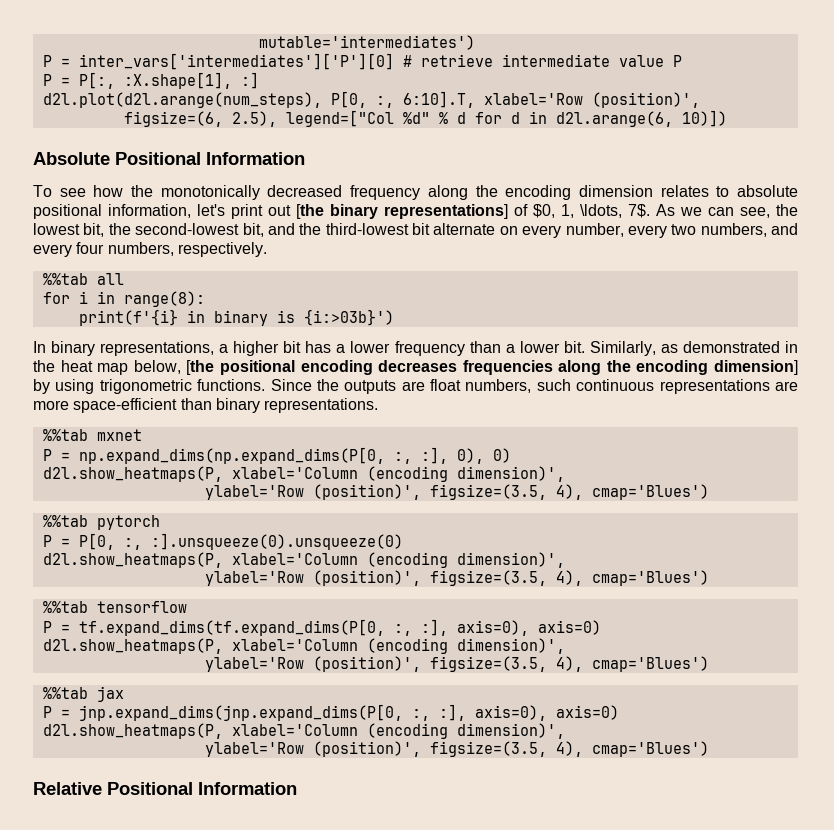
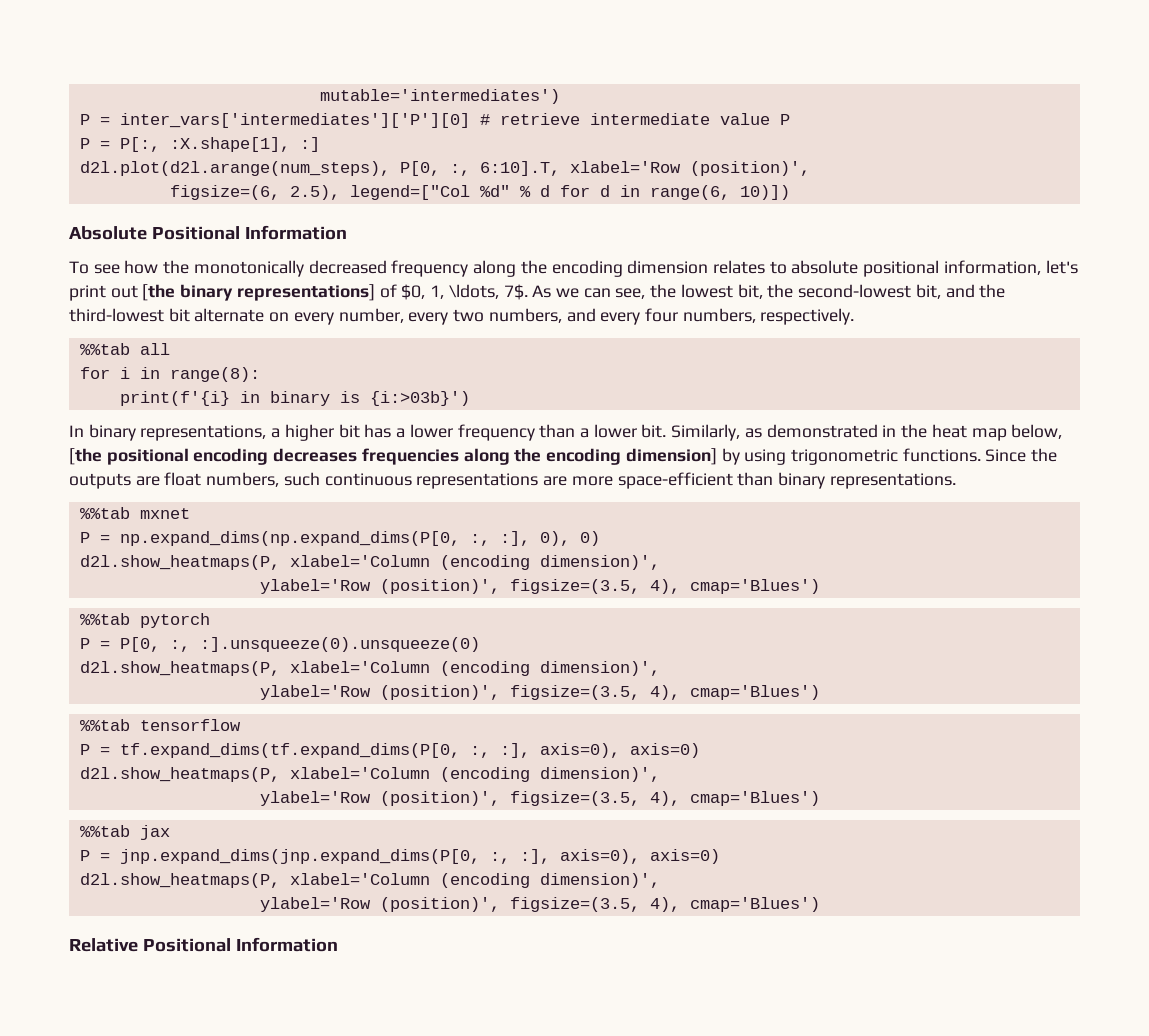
[555,111,673,127] d2l.arange(6, -> [649,185,730,200] range(6,

